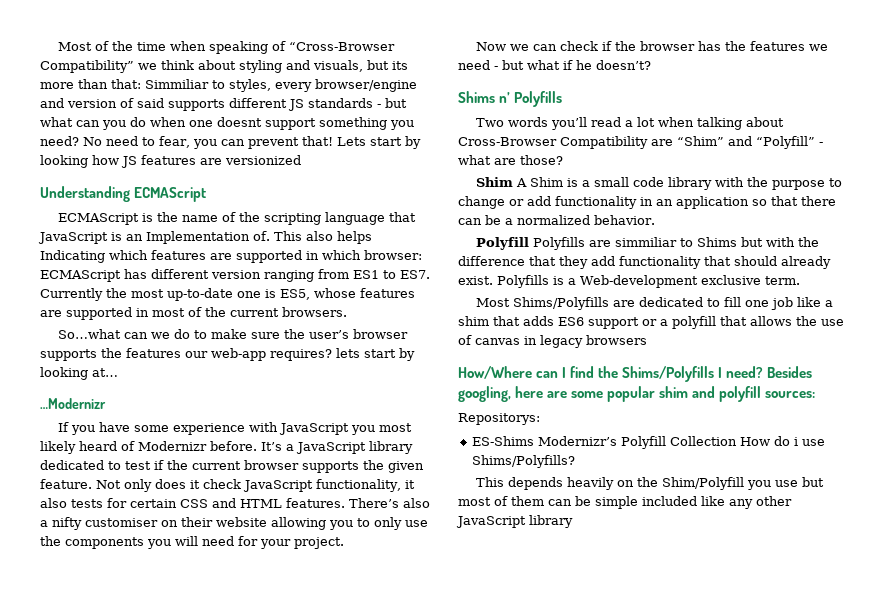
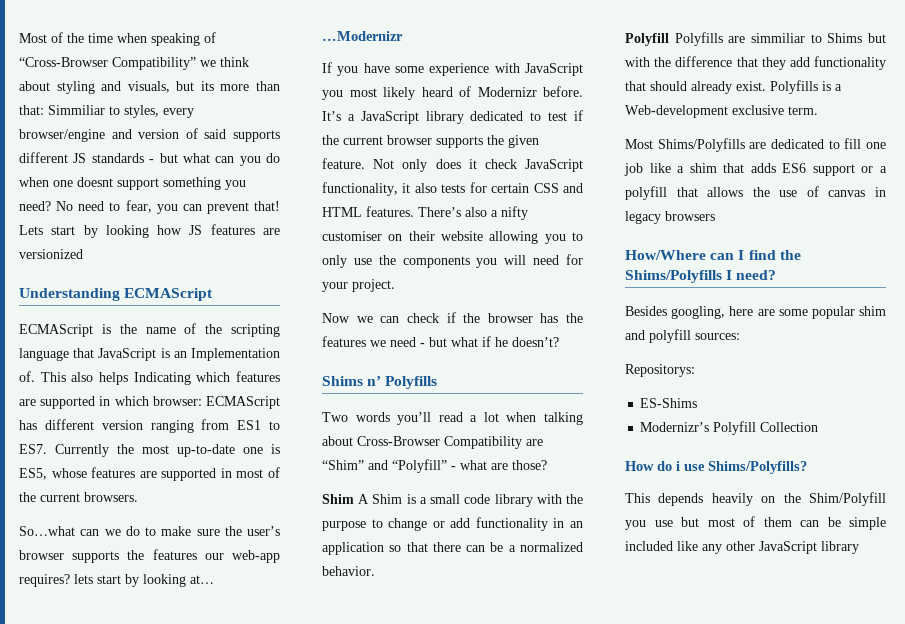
(764, 372) none -> (777, 275) //
(535, 441) none -> (698, 403) //
(738, 441) none -> (819, 427) //

